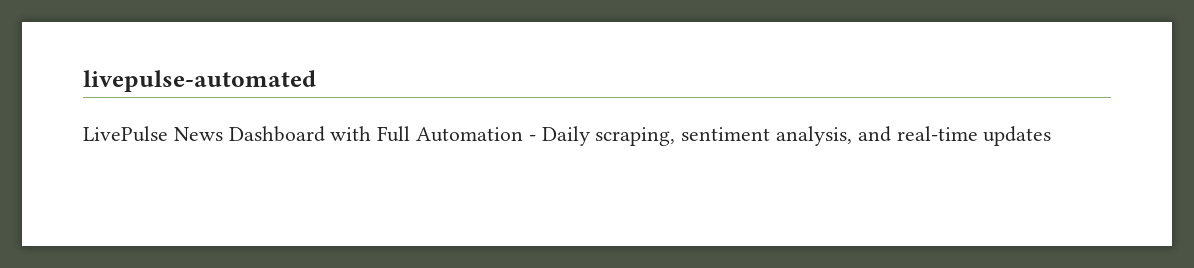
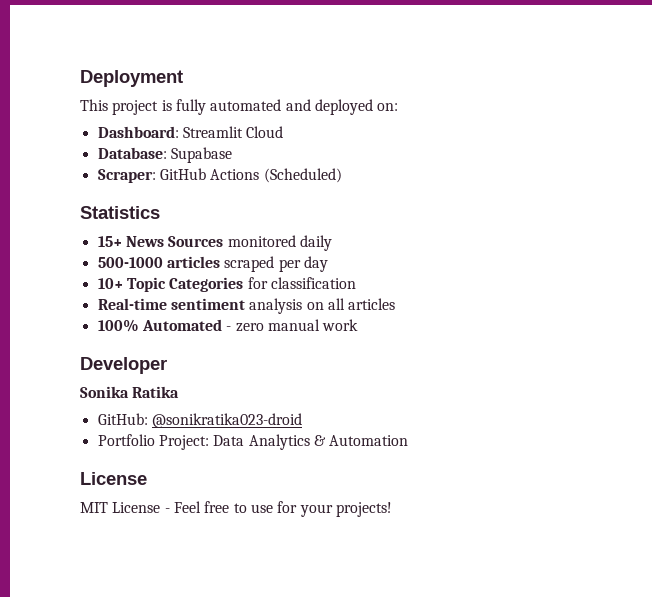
[83,70,316,92] [83,126,1052,146] livepulse-automated // LivePulse News Dashboard with Full Automation - Daily scraping, sentiment analysis, and real-time updates -> [80,70,183,87] [80,99,399,115] [97,126,284,138] [97,147,232,163] [97,168,342,183] [80,206,160,219] [97,235,332,251] [97,256,328,272] [97,277,356,292] [97,298,396,314] [97,319,359,332] [80,357,167,374] [80,386,180,398] [97,413,302,428] [97,434,409,450] [80,472,147,485] [80,501,392,517] Deployment // This project is fully automated and deployed on: // Dashboard: Streamlit Cloud // Database: Supabase // Scraper: GitHub Actions (Scheduled) // Statistics // 15+ News Sources monitored daily // 500-1000 articles scraped per day // 10+ Topic Categories for classification // Real-time sentiment analysis on all articles // 100% Automated - zero manual work // Developer // Sonika Ratika // GitHub: @sonikratika023-droid // Portfolio Project: Data Analytics & Automation // License // MIT License - Feel free to use for your projects!

